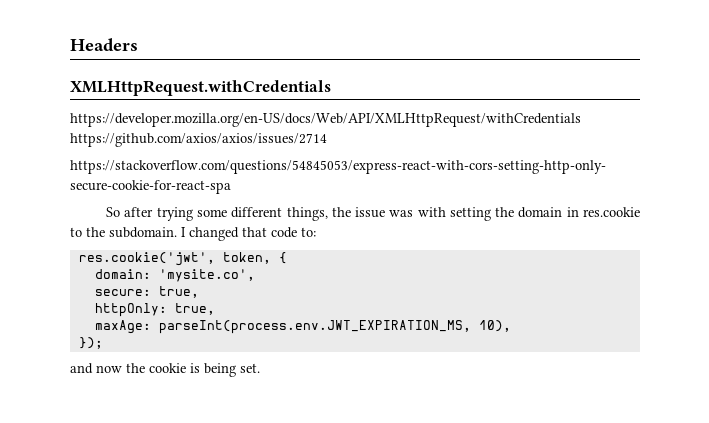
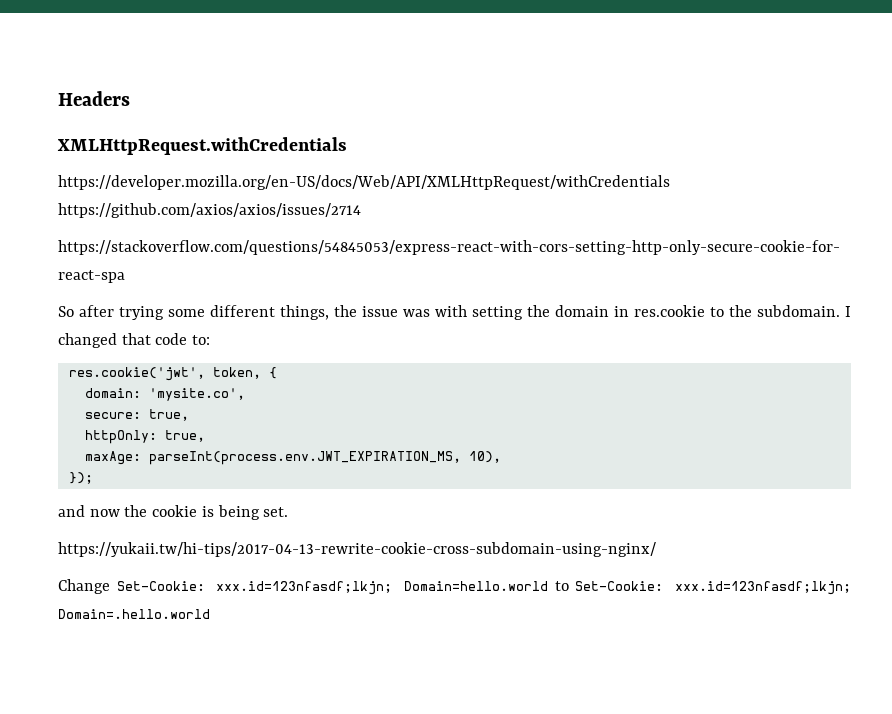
(260, 368) none -> [58,542,656,557] [58,579,852,595] [58,609,210,619] // https://yukaii.tw/hi-tips/2017-04-13-rewrite-cookie-cross-subdomain-using-nginx/ // Change Set-Cookie: xxx.id=123nfasdf;lkjn; Domain=hello.world to Set-Cookie: xxx.id=123nfasdf;lkjn; Domain=.hello.world

